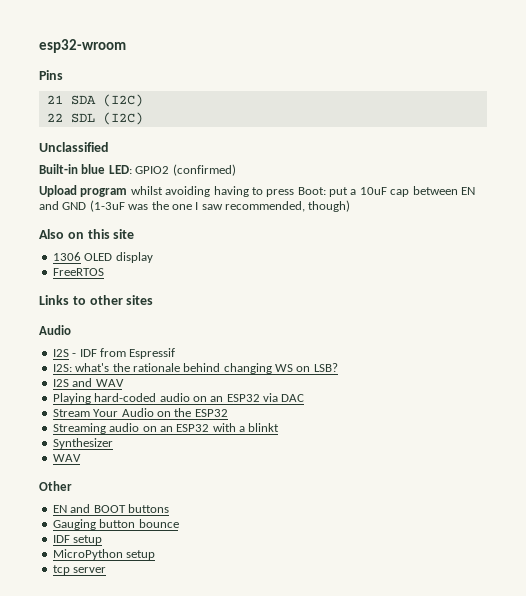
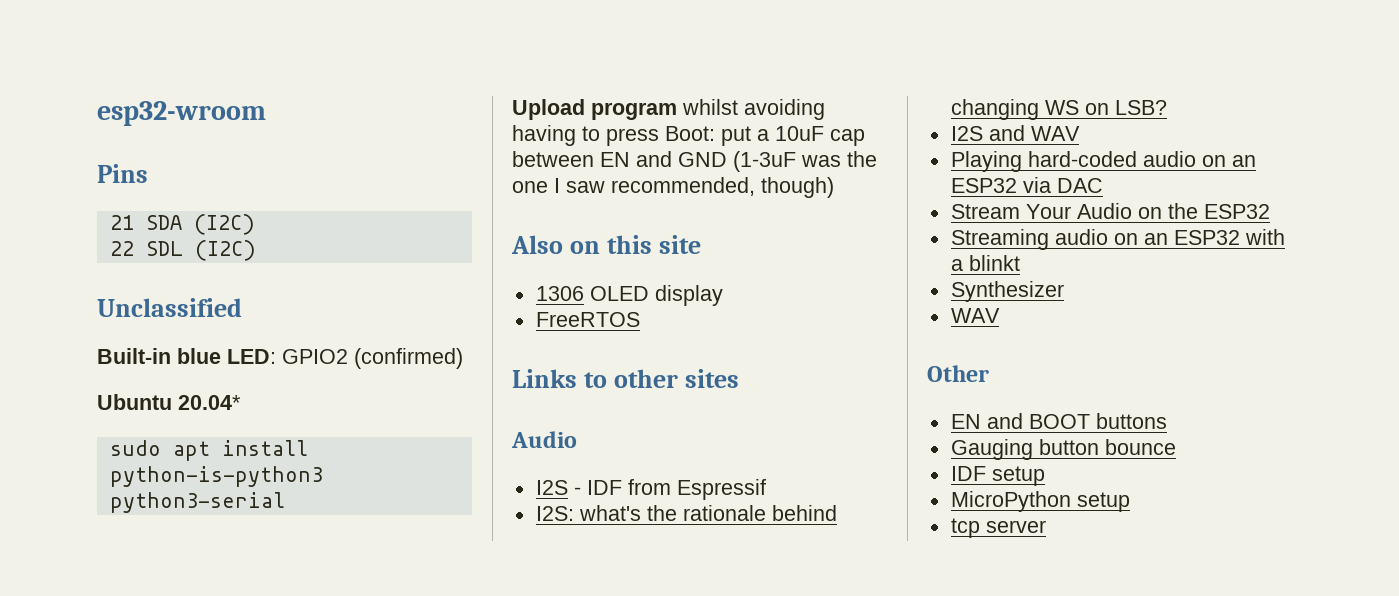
(236, 170) none -> [97,394,241,410] [109,440,308,461] [109,466,323,487] [109,492,285,513] // Ubuntu 20.04* // sudo apt install python-is-python3 python3-serial

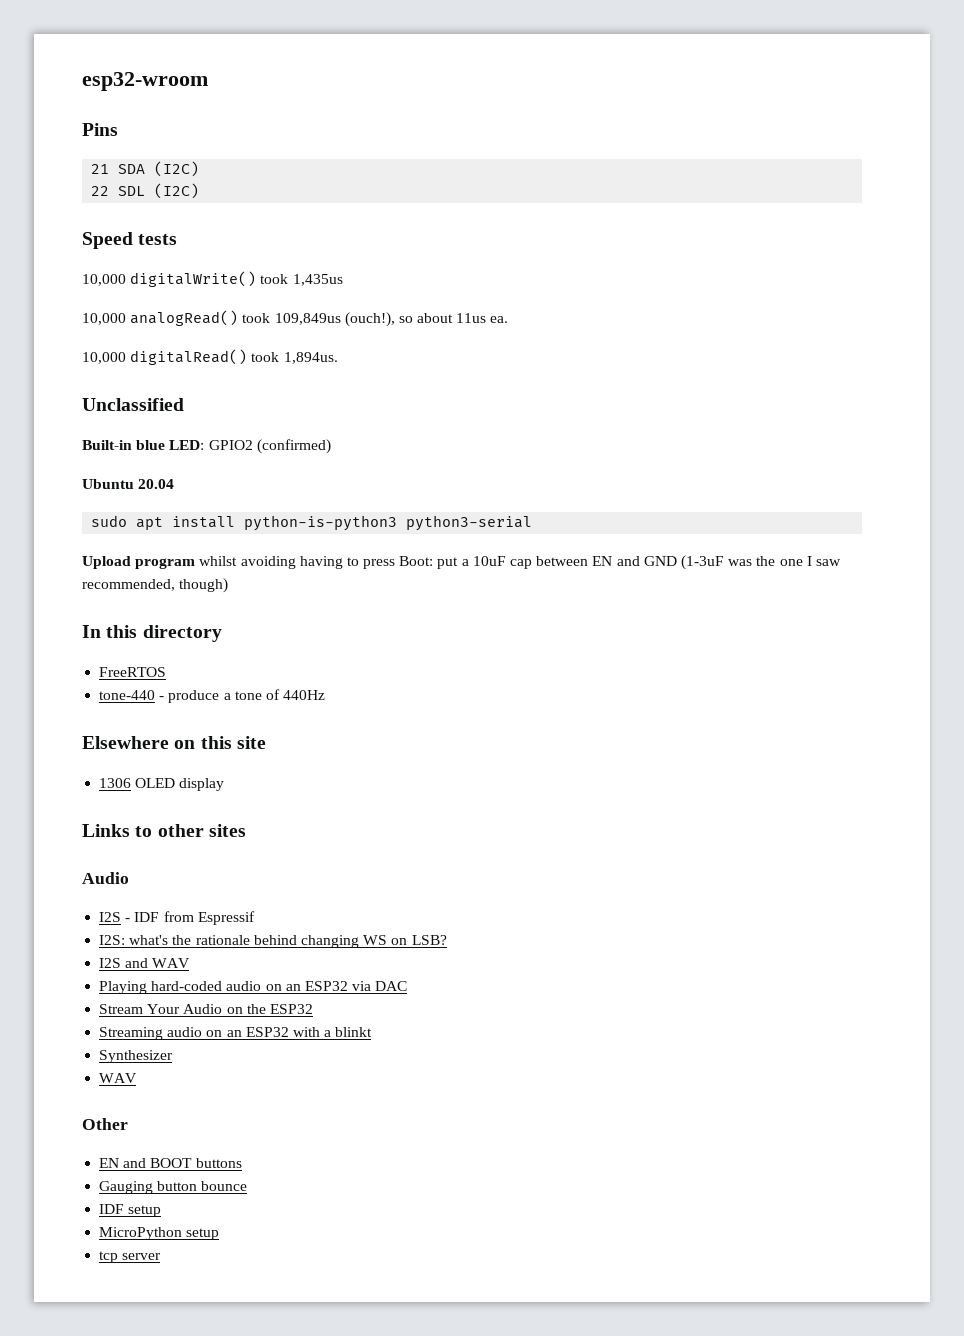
(256, 250) none -> [82,232,178,249] [82,271,343,287] [82,310,509,327] [82,349,338,365] // Speed tests // 10,000 digitalWrite() took 1,435us // 10,000 analogRead() took 109,849us (ouch!), so about 11us ea. // 10,000 digitalRead() took 1,894us.
[178,395,241,410] 20.04* -> [138,479,175,489] 20.04
[511,235,563,254] Also -> [82,625,222,642] [99,667,167,677] [99,689,326,703] [82,736,169,749] In this directory // FreeRTOS // tone-440 - produce a tone of 440Hz // Elsewhere
[535,312,640,327] // FreeRTOS -> (225, 784) none

